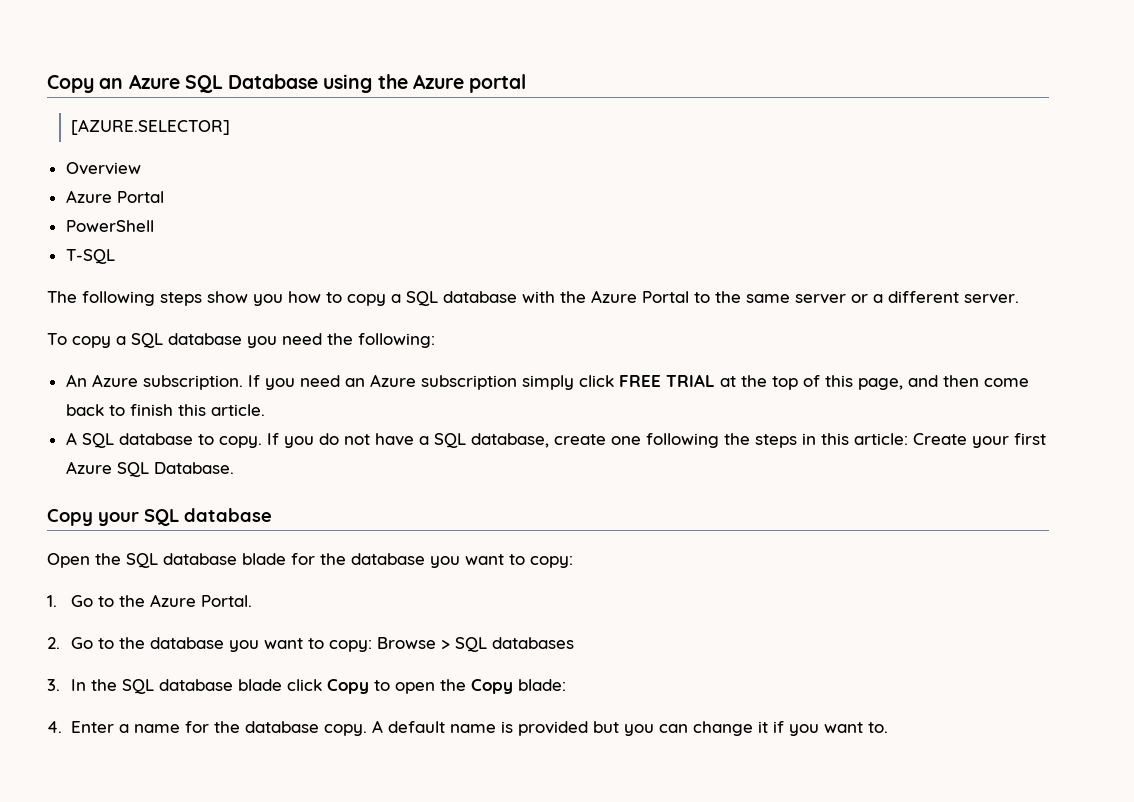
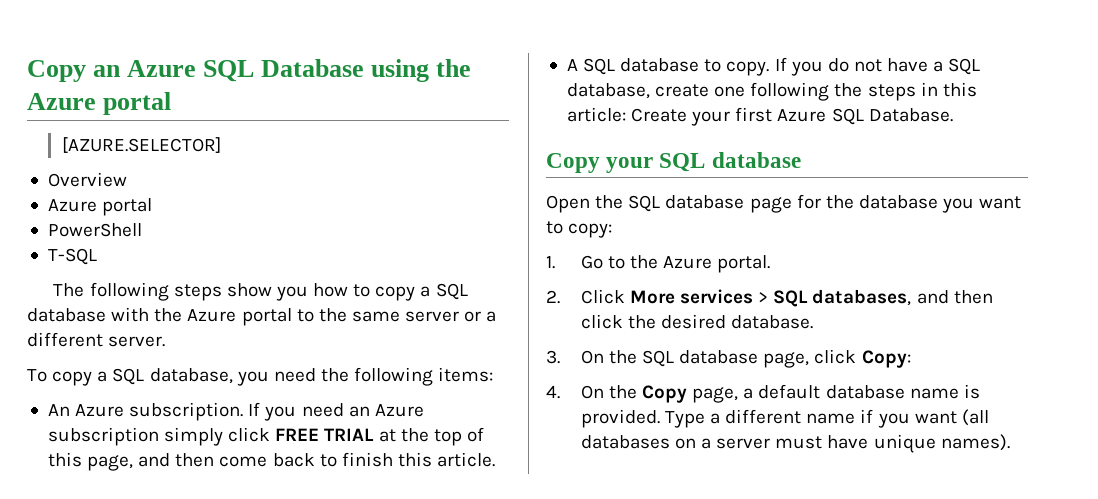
[116,191,164,203] Portal -> [102,198,153,216] portal
[642,291,689,303] Portal -> [241,308,292,326] portal
[168,333,242,345] database -> [149,368,233,384] database,
[358,333,435,348] following: -> [354,367,494,386] following items:
[242,553,286,565] blade -> [749,197,792,213] page
[200,595,252,607] Portal. -> [717,255,771,273] portal.
[70,637,574,652] Go to the database you want to copy: Browse > SQL databases -> [580,289,993,307] [580,314,814,329] Click More services > SQL databases, and then click the desired database.
[70,679,566,694] [47,720,888,736] In the SQL database blade click Copy to open the Copy blade: // 4. Enter a name for the database copy. A default name is provided but you can change it if you want to. -> [580,349,911,368] [546,384,980,403] [580,409,989,428] [580,434,1010,453] On the SQL database page, click Copy: // 4. On the Copy page, a default database name is provided. Type a different name if you want (all databases on a server must have unique names).

